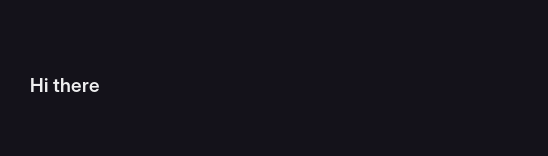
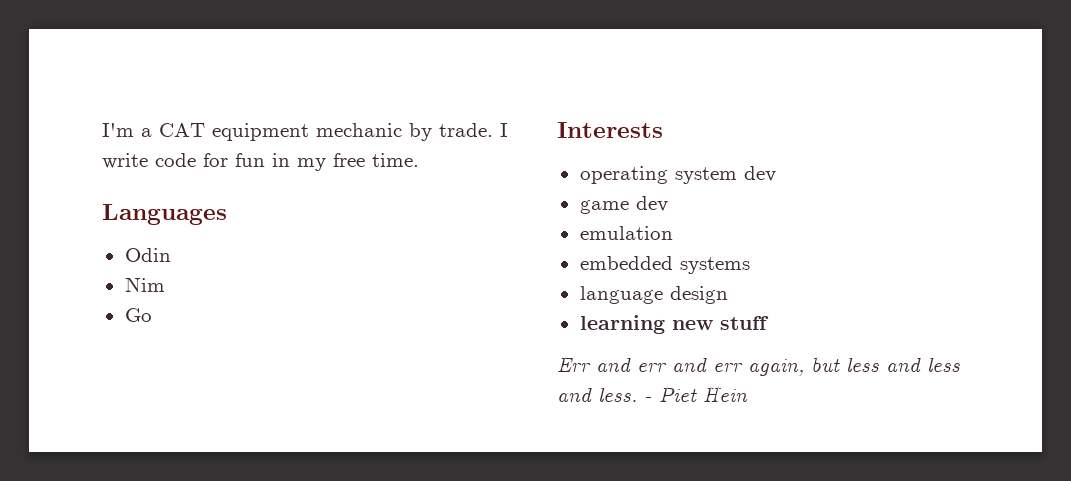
[30,78,101,92] Hi there -> [102,123,508,141] [102,153,419,171] [102,204,227,225] [124,248,171,262] [124,277,165,292] [124,308,152,322] [557,122,663,138] [579,166,776,184] [579,196,668,214] [579,226,673,240] [579,256,750,274] [579,286,728,304] [579,315,769,334] [557,356,960,376] [557,386,748,402] I'm a CAT equipment mechanic by trade. I write code for fun in my free time. // Languages // Odin // Nim // Go // Interests // operating system dev // game dev // emulation // embedded systems // language design // learning new stuff // Err and err and err again, but less and less and less. - Piet Hein

